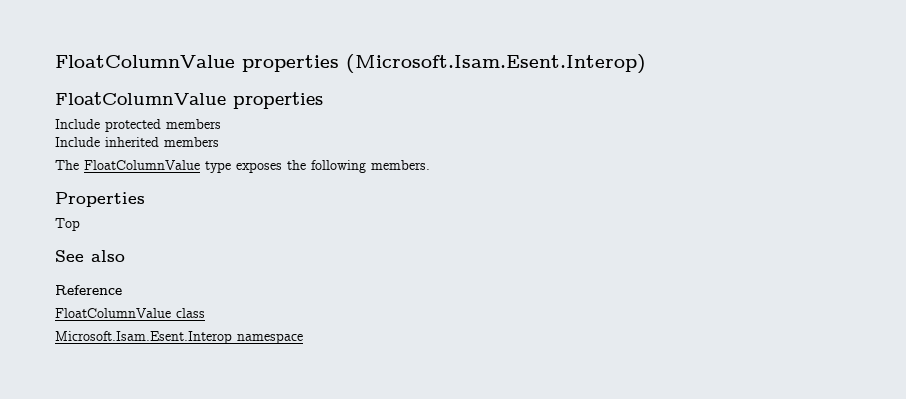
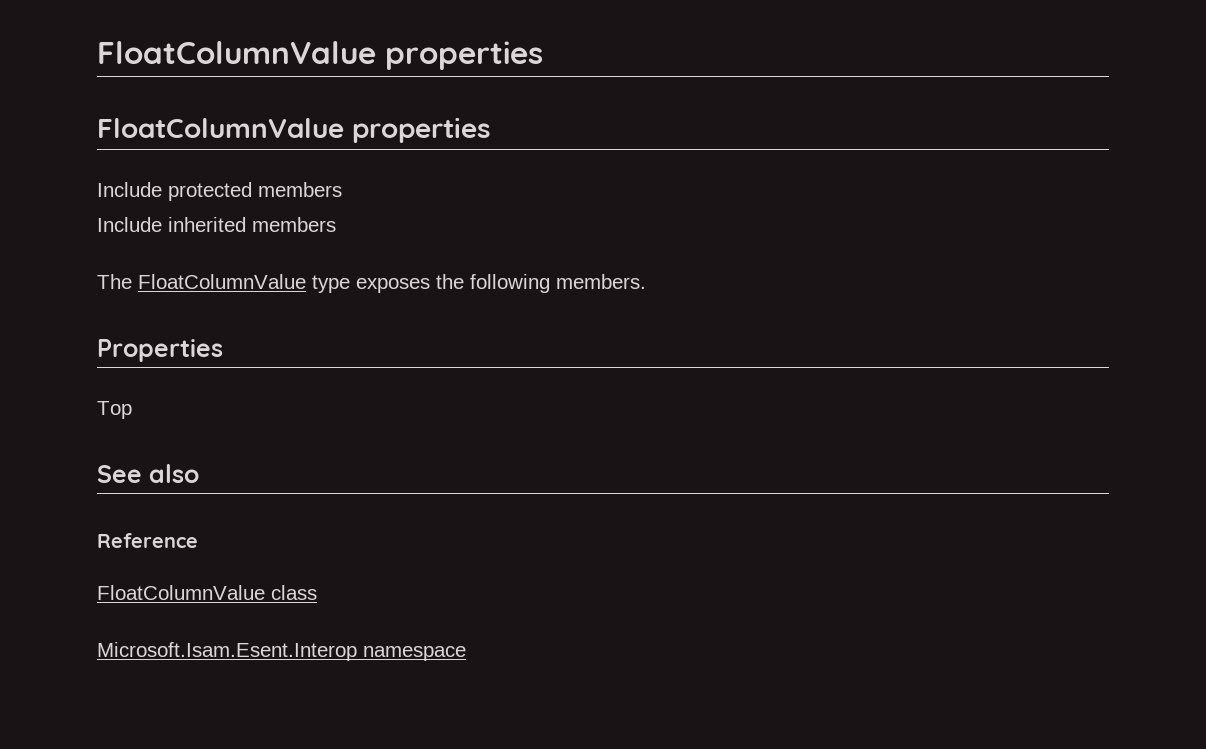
[55,54,646,74] FloatColumnValue properties (Microsoft.Isam.Esent.Interop) -> [97,41,543,70] FloatColumnValue properties

